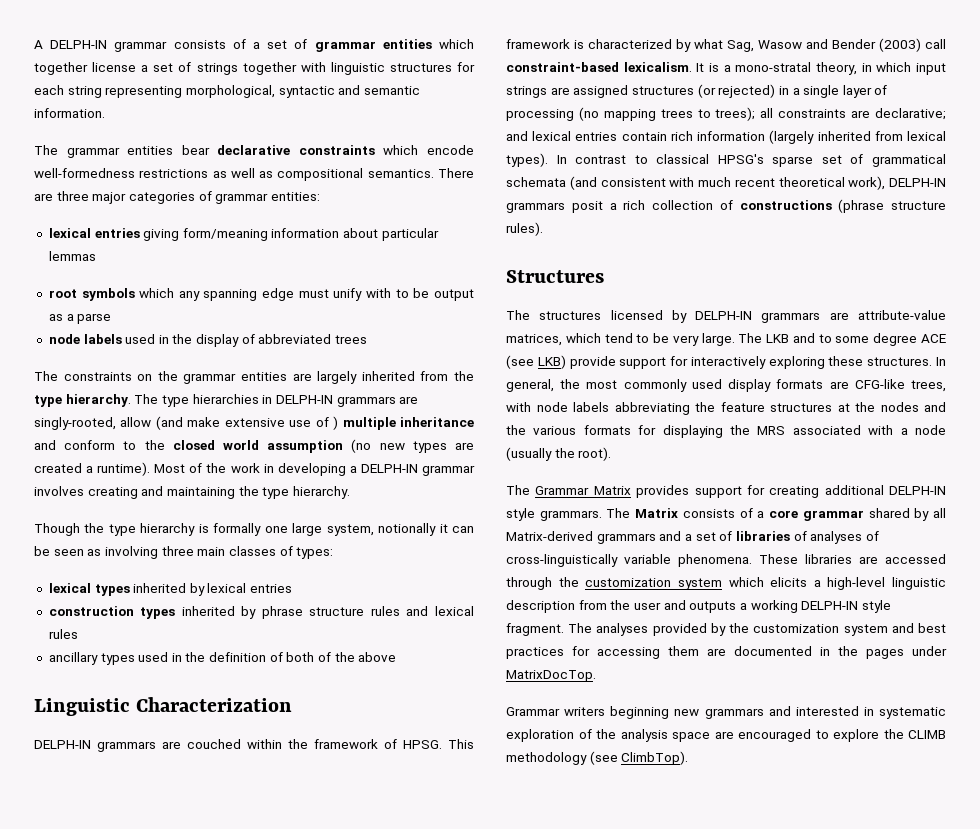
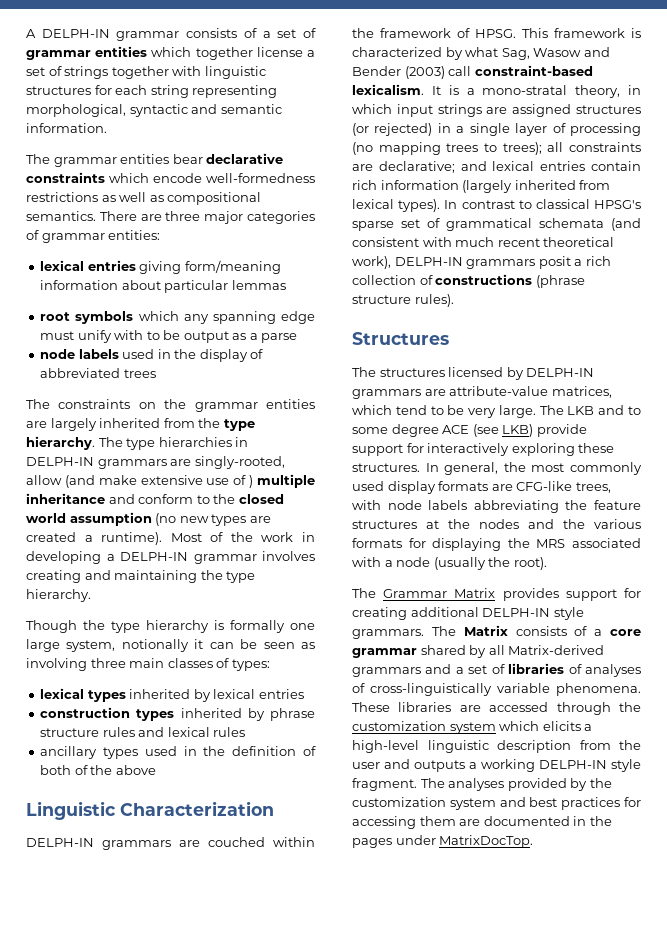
[506,706,946,719] [506,729,946,742] [506,751,689,765] // Grammar writers beginning new grammars and interested in systematic exploration of the analysis space are encouraged to explore the CLIMB methodology (see ClimbTop). -> (534, 841) none

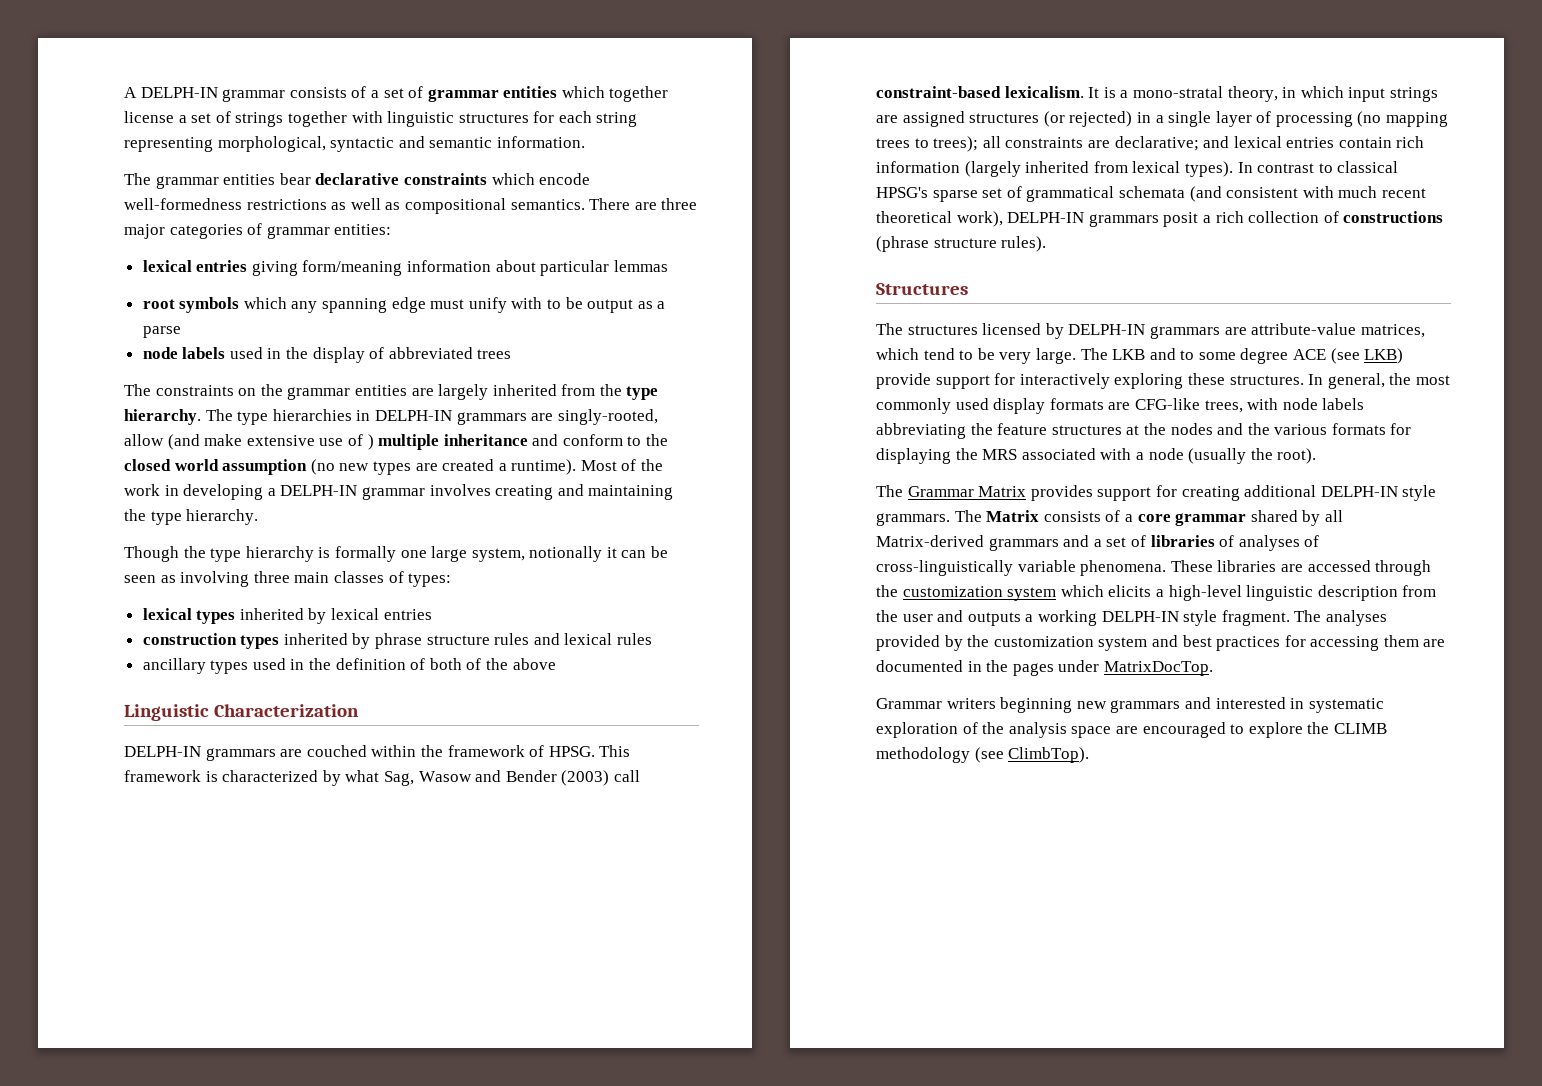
(534, 841) none -> [876,697,1384,713] [876,722,1387,738] [876,747,1090,763] // Grammar writers beginning new grammars and interested in systematic exploration of the analysis space are encouraged to explore the CLIMB methodology (see ClimbTop).

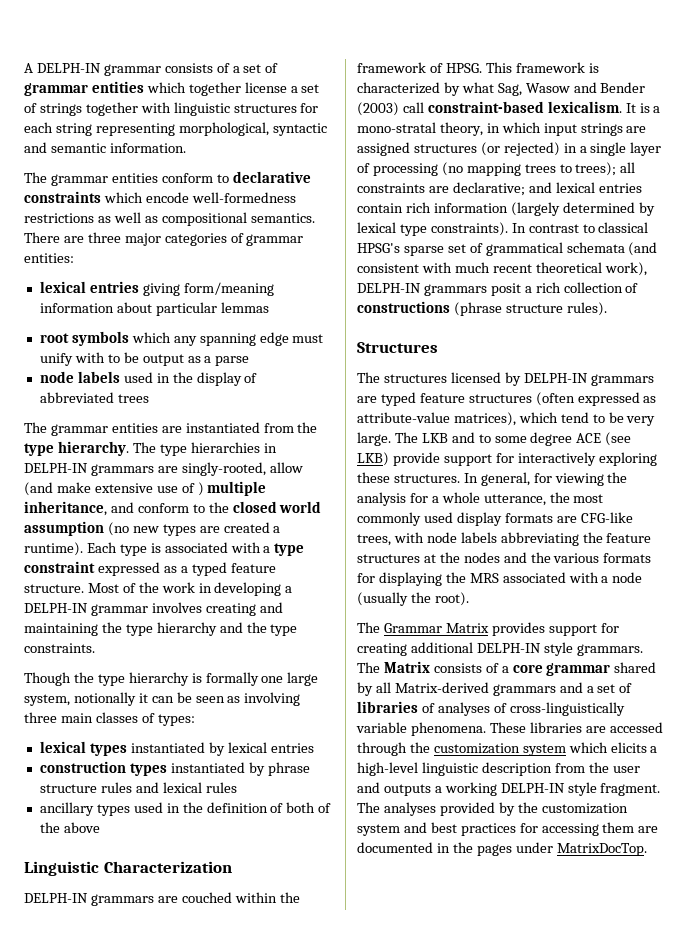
[279,173,311,185] bear -> [161,173,229,183] conform to
[155,384,283,396] constraints on the -> (47, 427) none
[438,384,557,400] largely inherited -> [185,422,260,433] instantiated
[443,434,528,446] inheritance -> [24,501,107,516] inheritance,
(577, 467) none -> [86,542,305,556] [24,561,276,576] [24,584,84,593] Each type is associated with a type constraint expressed as a typed feature structure.
[186,509,259,525] hierarchy. -> [156,622,298,636] [24,643,95,653] hierarchy and the type constraints.
[239,608,304,620] inherited -> [130,742,205,753] instantiated
[283,633,348,645] inherited -> [170,762,245,773] instantiated
[1025,161,1233,177] inherited from lexical types). -> [562,202,655,216] [357,222,508,236] determined by lexical type constraints).
[1251,323,1425,338] attribute-value matrices, -> [380,392,657,406] [357,412,516,426] typed feature structures (often expressed as attribute-value matrices),
(1385, 381) none -> [533,472,628,486] [357,492,546,506] for viewing the analysis for a whole utterance,
[876,697,1384,713] [876,722,1387,738] [876,747,1090,763] // Grammar writers beginning new grammars and interested in systematic exploration of the analysis space are encouraged to explore the CLIMB methodology (see ClimbTop). -> (647, 849) none

